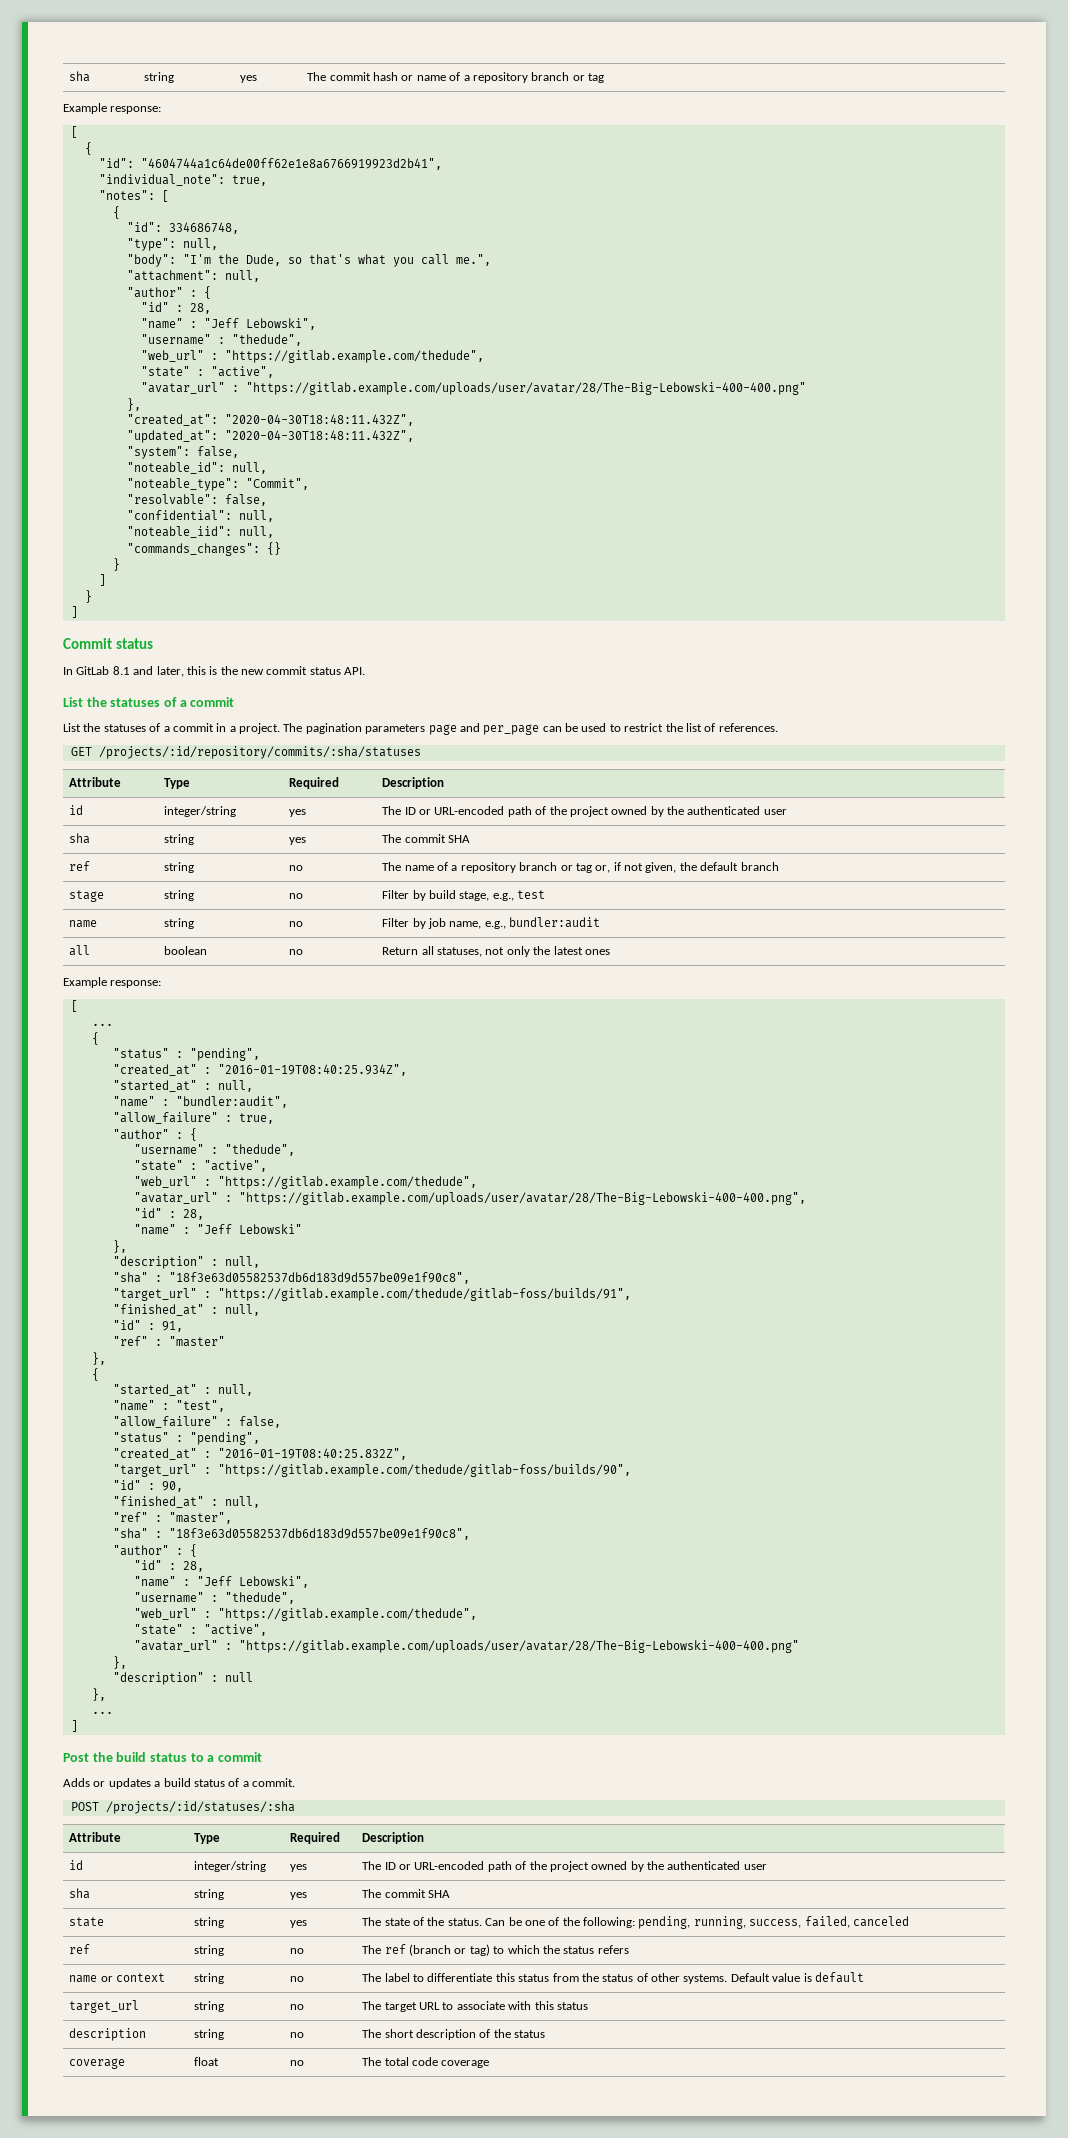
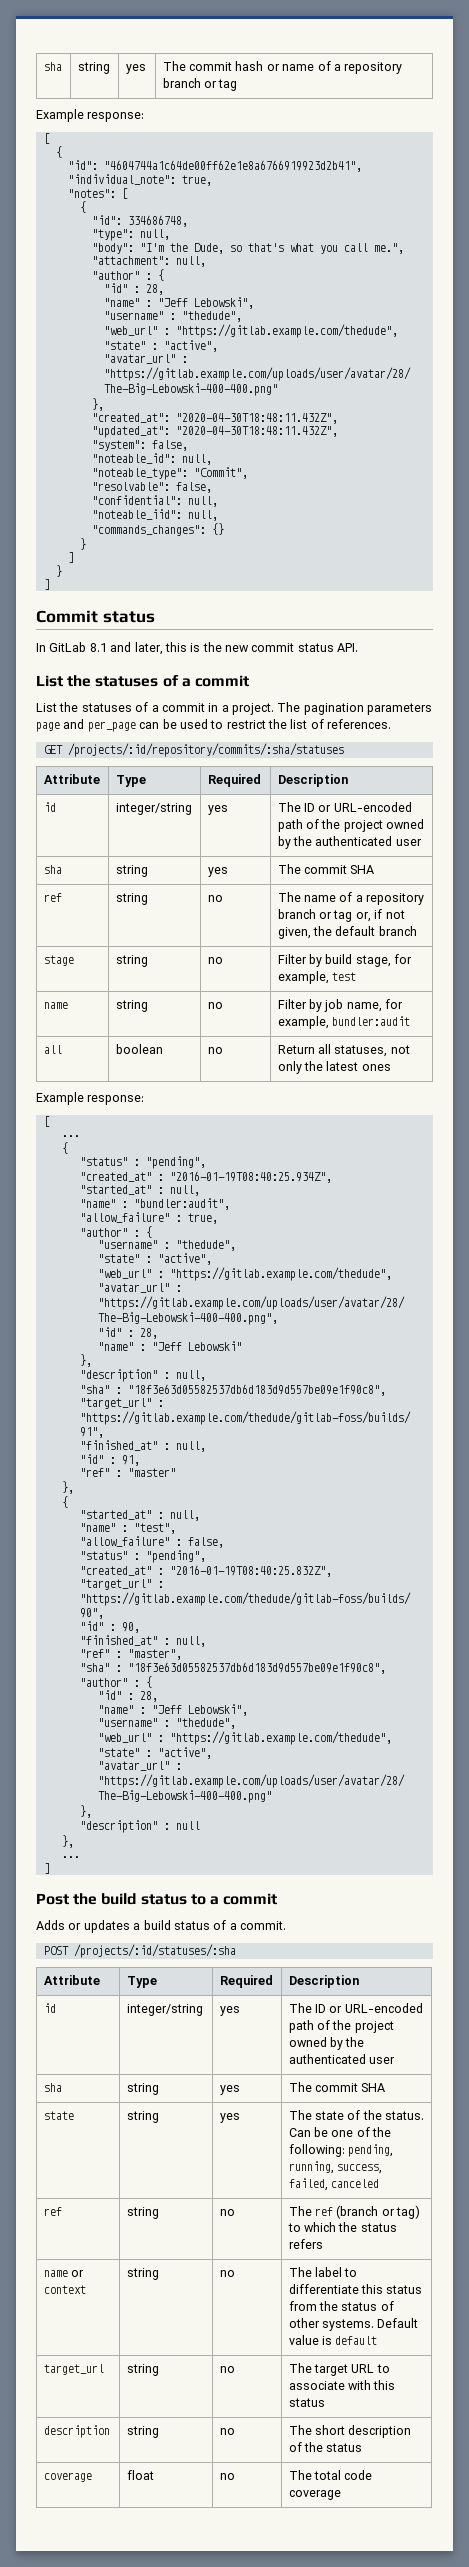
[492,893,514,901] e.g., -> [394,954,413,964] [277,971,329,984] for example,
[484,921,506,929] e.g., -> [385,999,404,1009] [277,1016,329,1029] for example,

